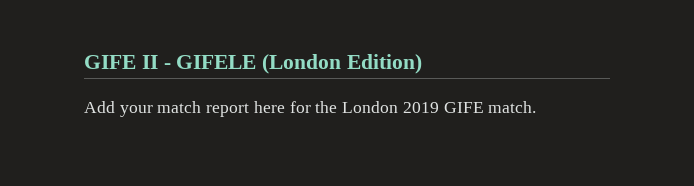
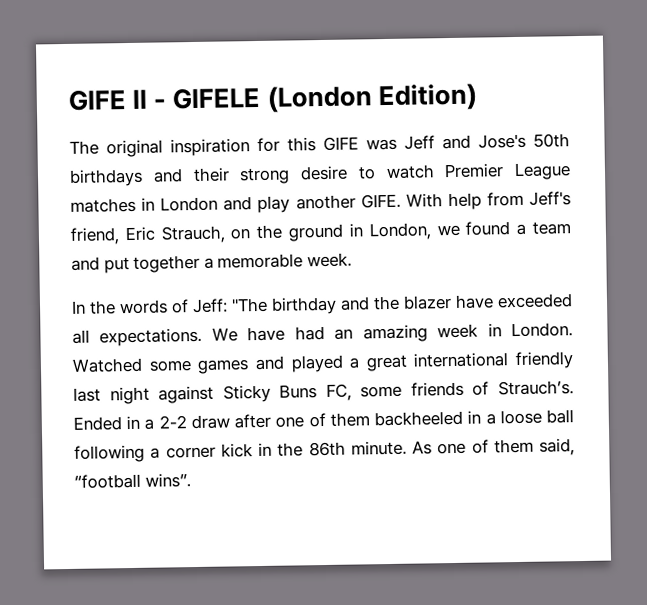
[84,101,537,117] Add your match report here for the London 2019 GIFE match. -> [69,133,570,158] [69,162,571,187] [70,191,572,214] [70,221,571,245] [71,252,352,274] [71,293,573,315] [72,322,574,347] [72,351,574,374] [73,380,574,405] [73,409,574,431] [74,438,575,463] [74,473,191,489] The original inspiration for this GIFE was Jeff and Jose's 50th birthdays and their strong desire to watch Premier League matches in London and play another GIFE. With help from Jeff's friend, Eric Strauch, on the ground in London, we found a team and put together a memorable week. // In the words of Jeff: "The birthday and the blazer have exceeded all expectations. We have had an amazing week in London. Watched some games and played a great international friendly last night against Sticky Buns FC, some friends of Strauch’s. Ended in a 2-2 draw after one of them backheeled in a loose ball following a corner kick in the 86th minute. As one of them said, “football wins”.

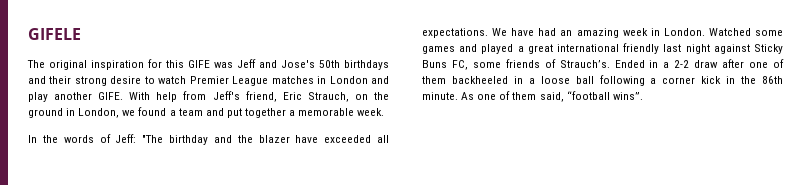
[68,89,167,111] GIFE II - -> (28, 34) none
[266,83,478,113] (London Edition) -> (81, 34) none

